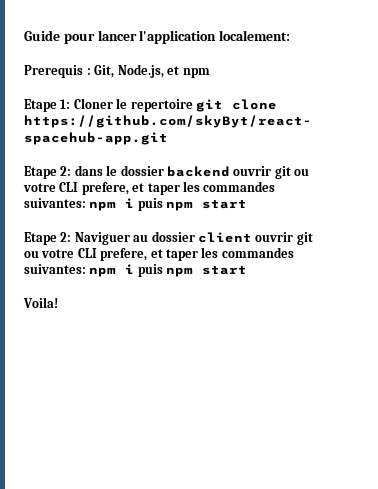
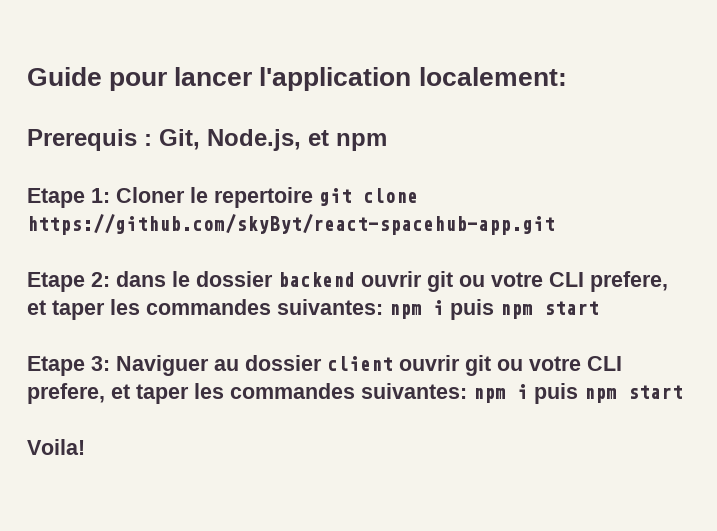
[60,232,72,242] 2: -> [91,356,110,371] 3:

